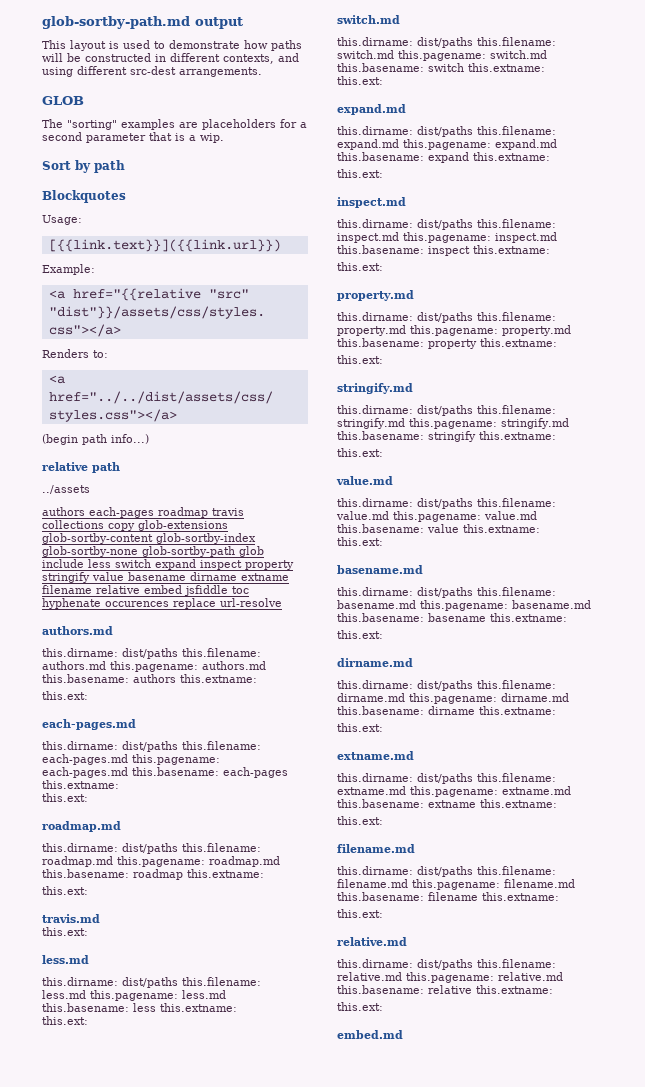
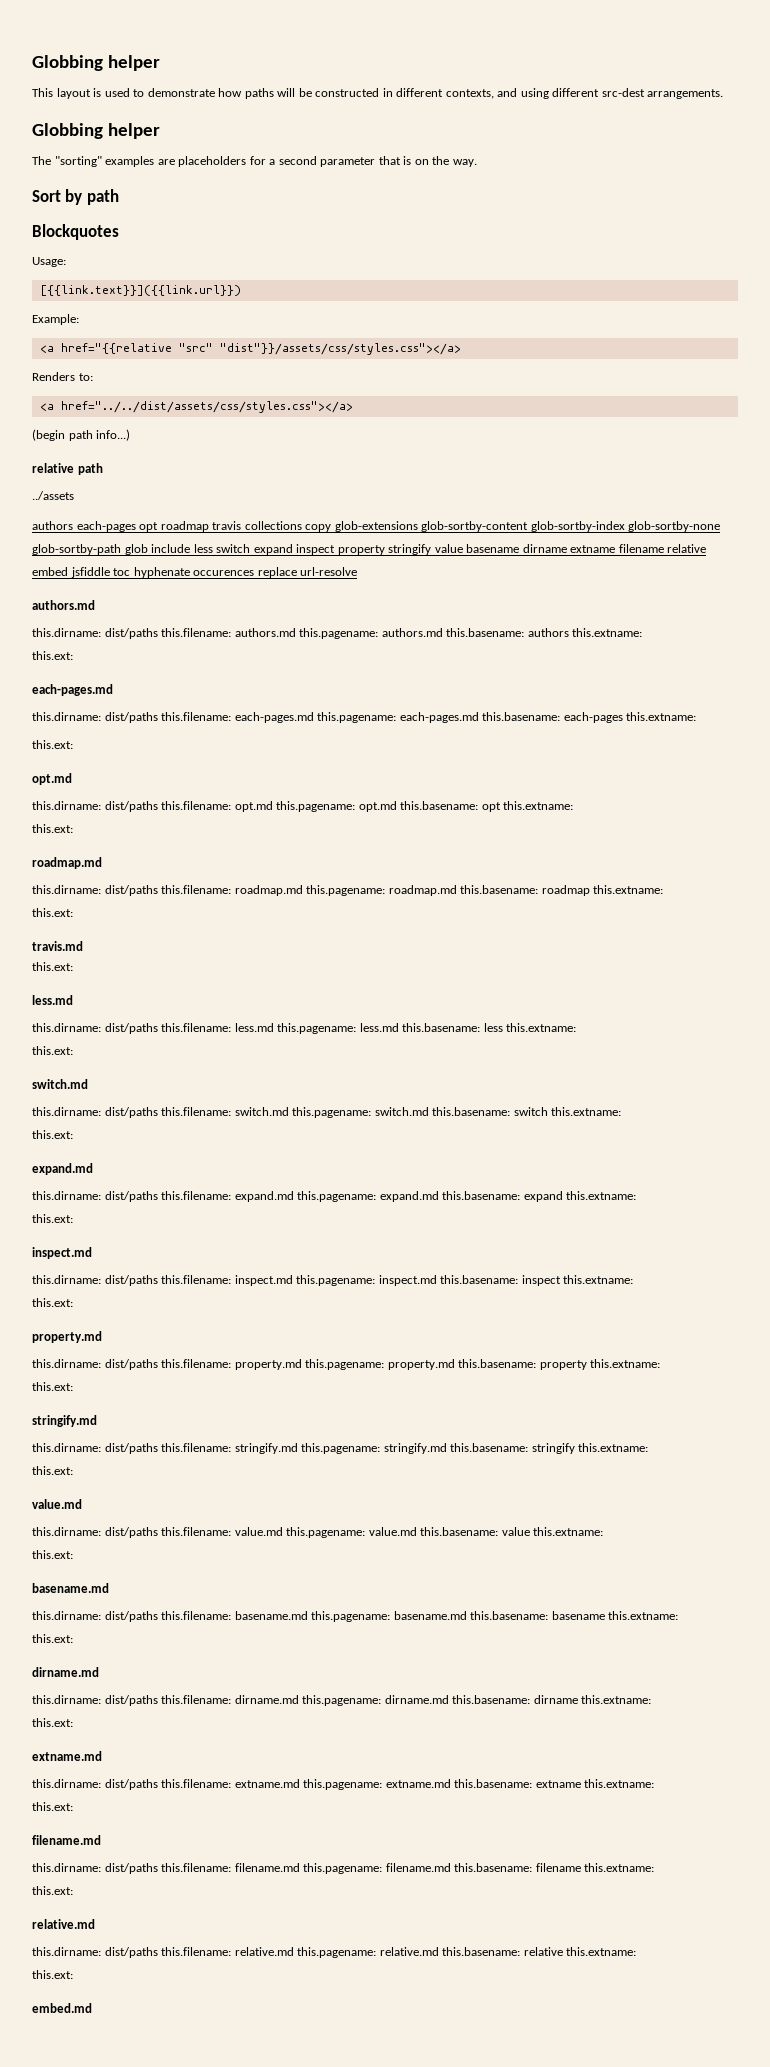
[42,16,243,29] glob-sortby-path.md output -> [32,55,160,71] Globbing helper
[42,96,84,105] GLOB -> [32,123,160,139] Globbing helper
[189,133,224,143] a wip. -> [414,156,477,167] on the way.
(154, 512) none -> [139,522,159,532] opt
(88, 797) none -> [32,773,72,785] [32,801,574,812] [32,824,73,833] // opt.md // this.dirname: dist/paths this.filename: opt.md this.pagename: opt.md this.basename: opt this.extname: // this.ext:

